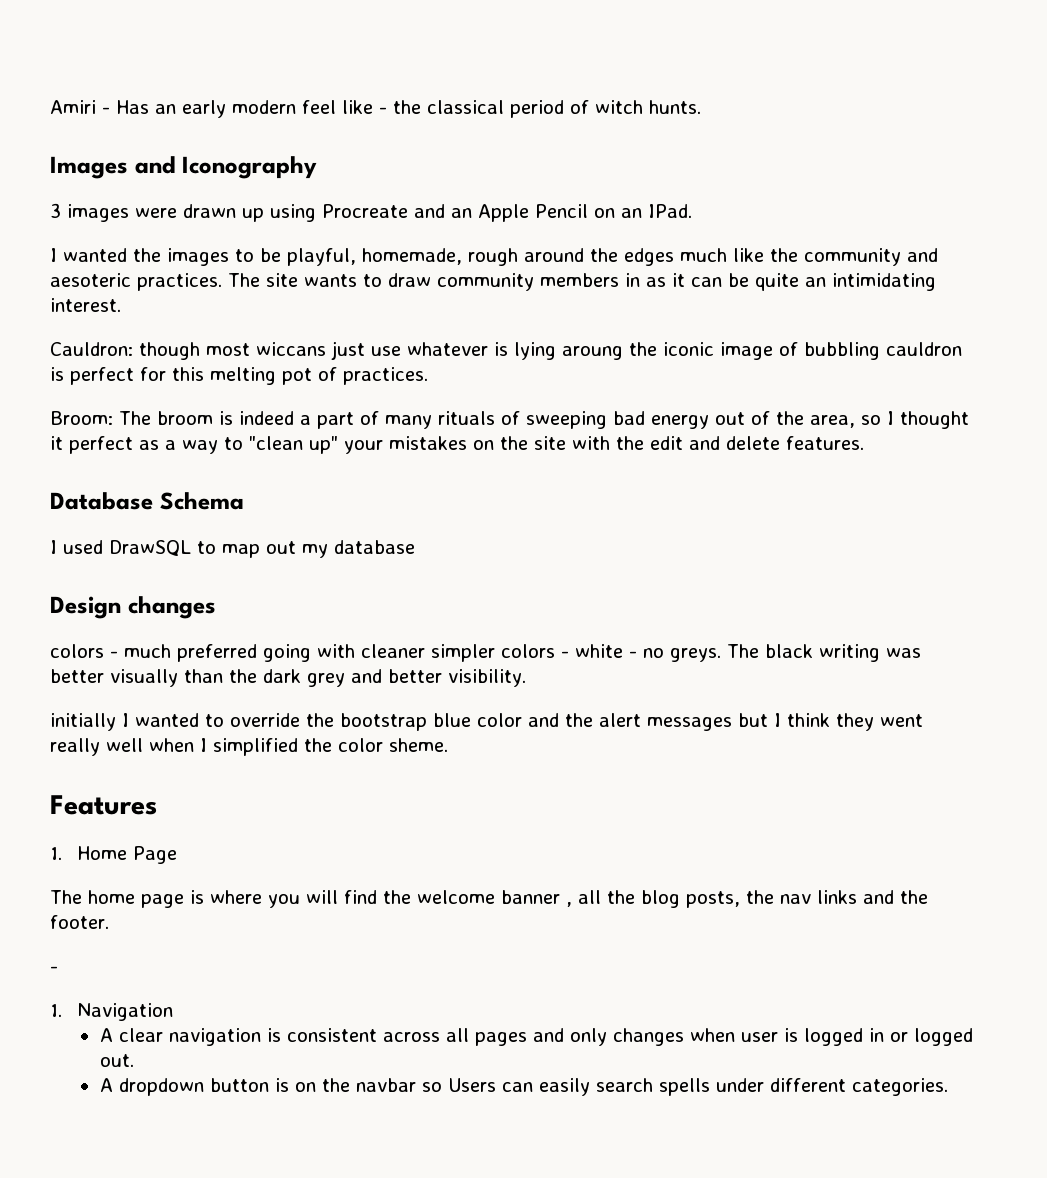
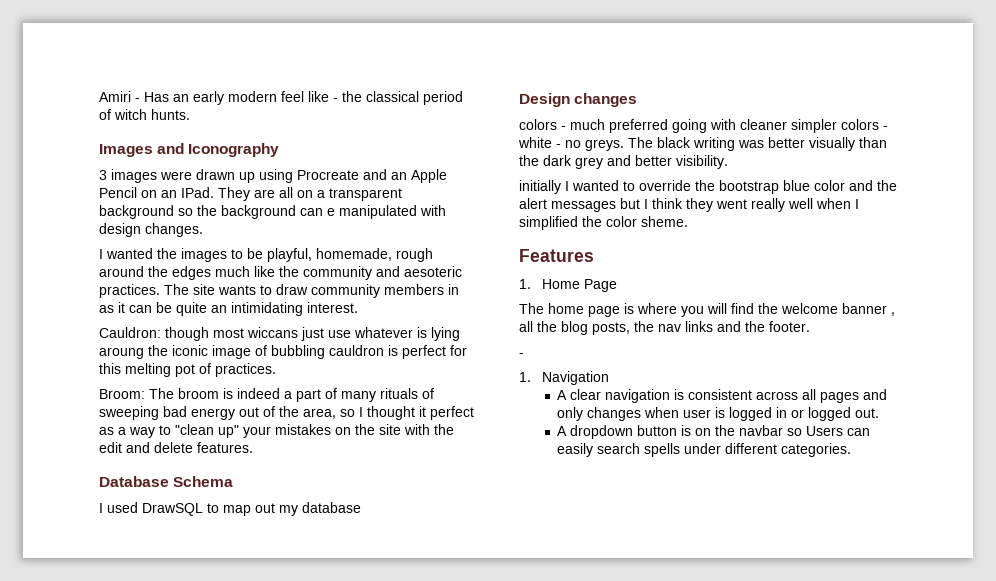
(692, 211) none -> [218,187,402,201] [99,205,446,219] [99,223,203,237] They are all on a transparent background so the background can e manipulated with design changes.

